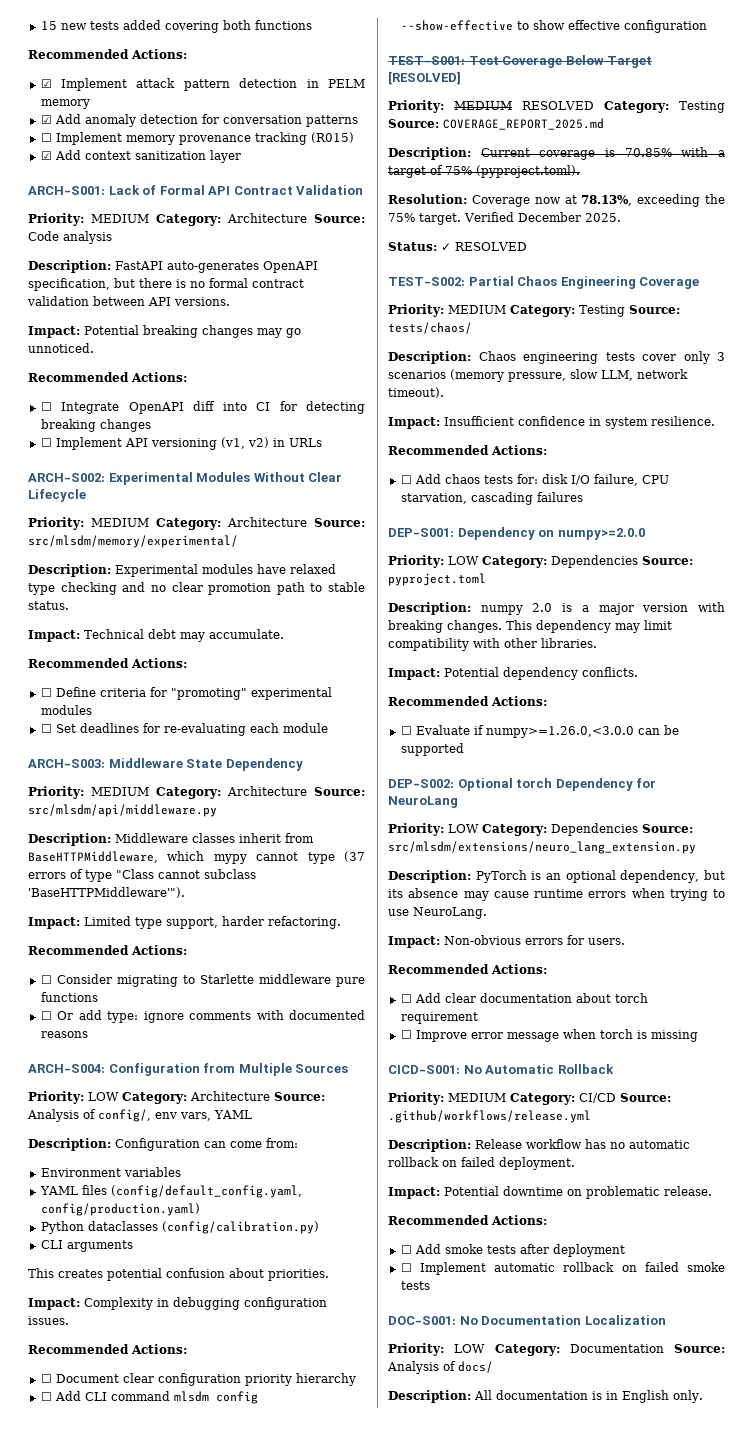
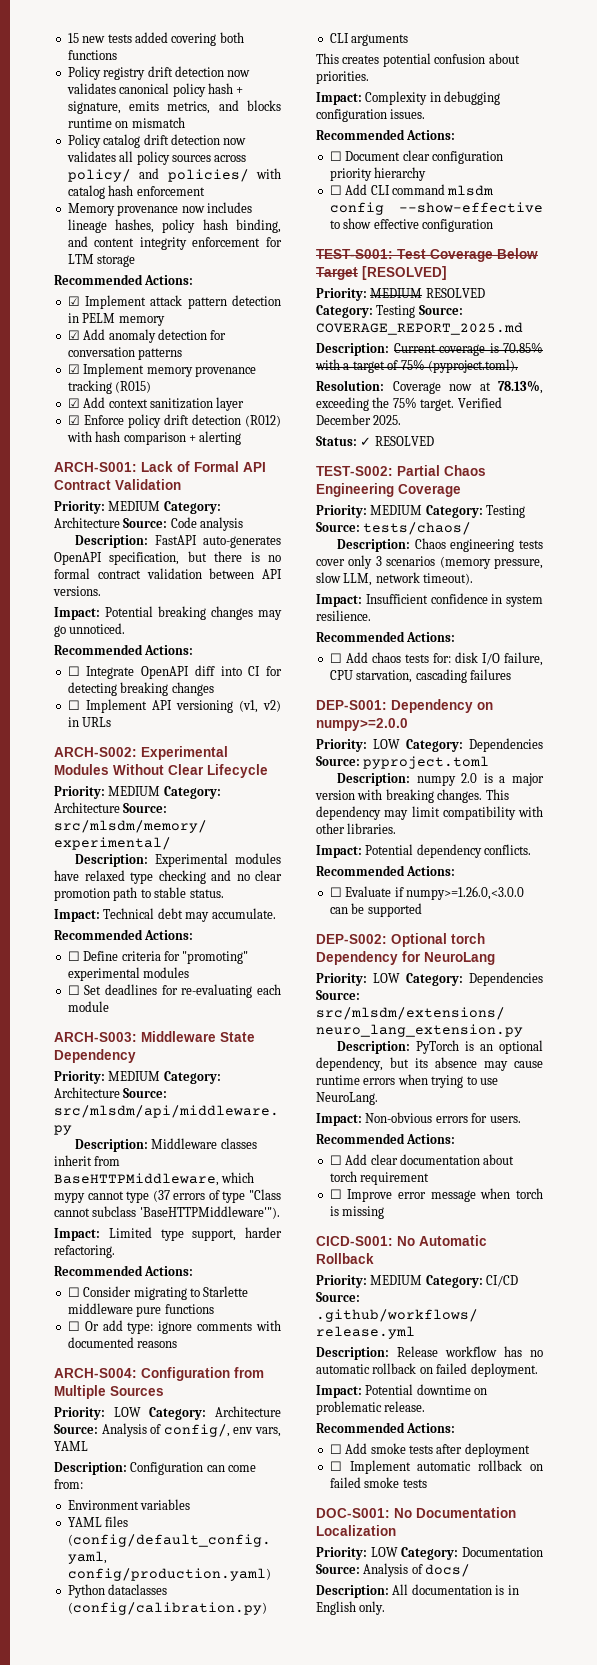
(312, 25) none -> [67,66,251,80] [66,83,244,97] [67,100,281,114] [67,117,185,128] [67,134,247,148] [66,151,247,165] [67,168,281,182] [67,185,205,199] [67,202,252,216] [67,219,281,233] [67,236,282,250] [67,254,136,267] // Policy registry drift detection now validates canonical policy hash + signature, emits metrics, and blocks runtime on mismatch // Policy catalog drift detection now validates all policy sources across policy/ and policies/ with catalog hash enforcement // Memory provenance now includes lineage hashes, policy hash binding, and content integrity enforcement for LTM storage
[40,133,52,142] ☐ -> [67,364,80,374] ☑
(241, 156) none -> [67,414,281,428] [66,431,242,445] // ☑ Enforce policy drift detection (R012) with hash comparison + alerting

